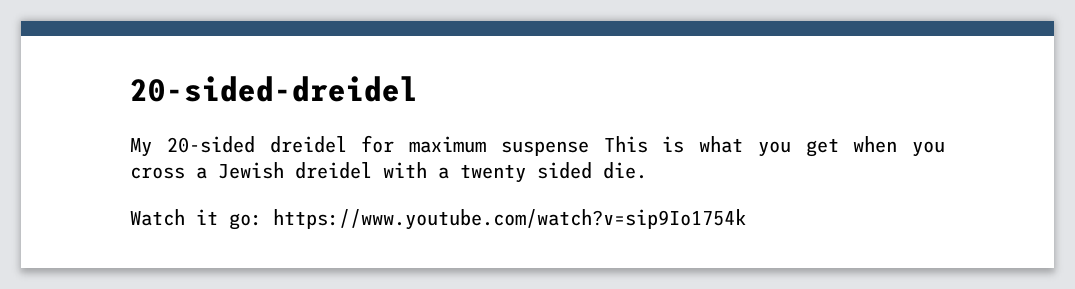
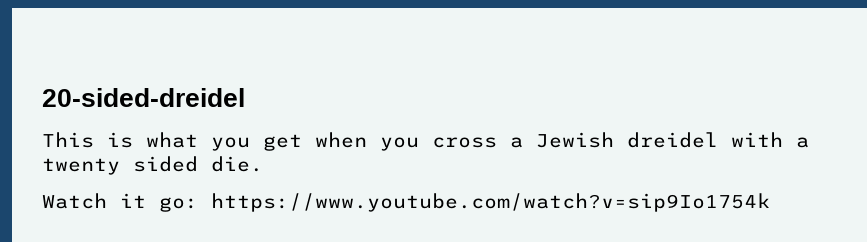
[130,135,589,157] My 20-sided dreidel for maximum suspense -> (245, 97) none

